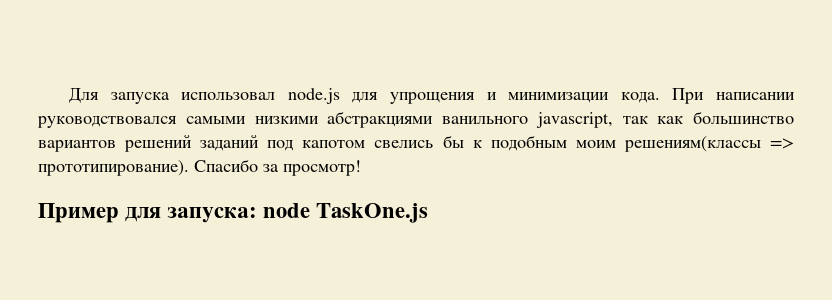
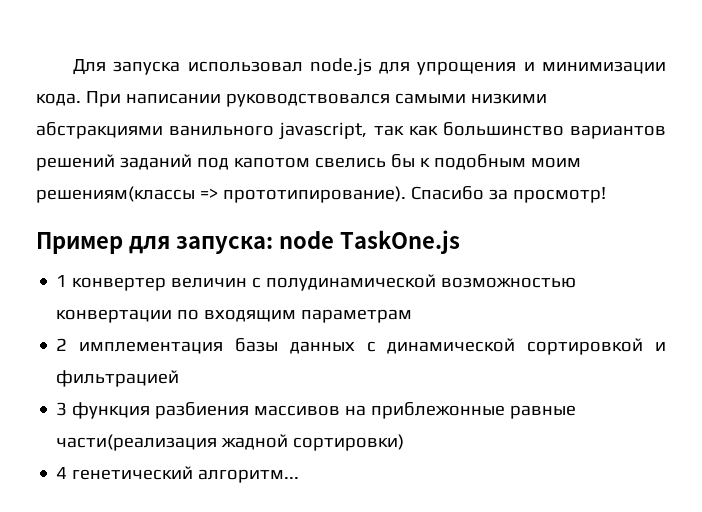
(429, 213) none -> [56,274,577,291] [56,309,413,323] [56,338,666,355] [56,370,180,387] [56,402,577,419] [56,434,405,451] [56,466,300,483] // 1 конвертер величин с полудинамической возможностью конвертации по входящим параметрам // 2 имплементация базы данных с динамической сортировкой и фильтрацией // 3 функция разбиения массивов на приблежонные равные части(реализация жадной сортировки) // 4 генетический алгоритм...

